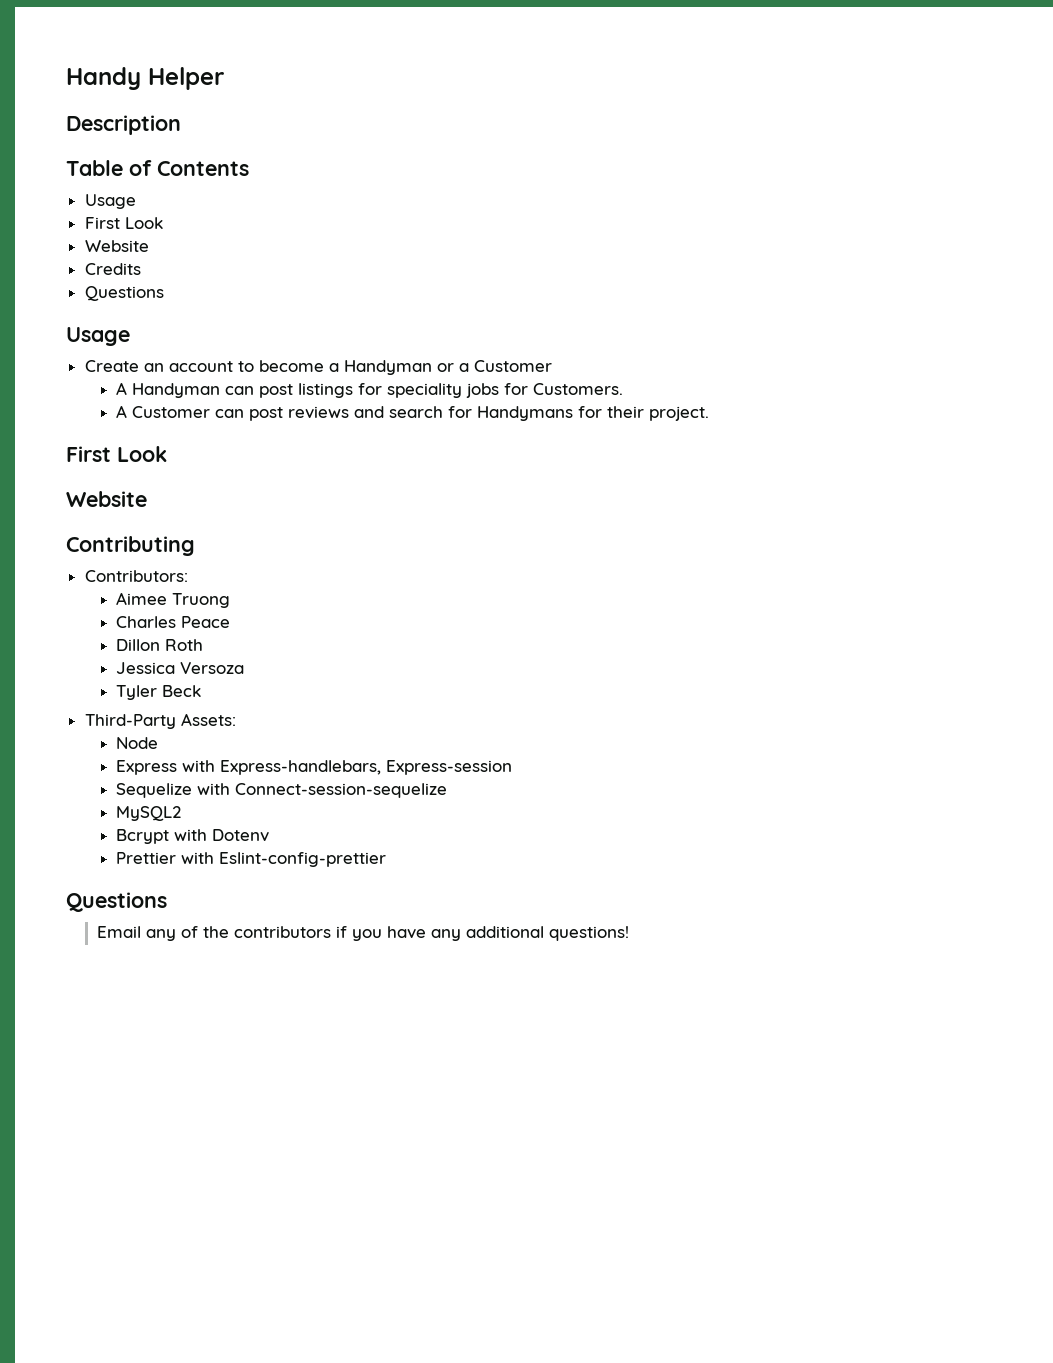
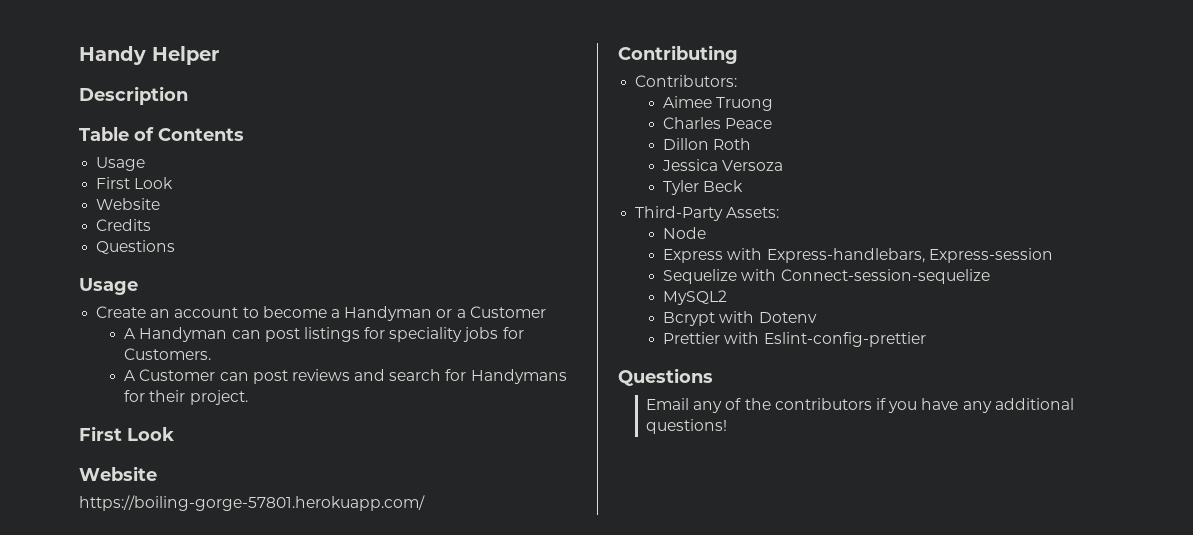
(147, 499) none -> [79,495,425,511] // https://boiling-gorge-57801.herokuapp.com/

